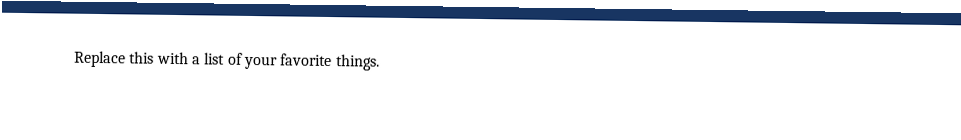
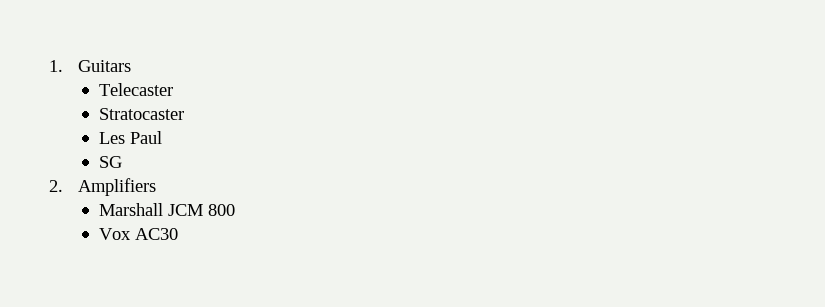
[74,50,380,71] Replace this with a list of your favorite things. -> [49,60,132,72] [98,83,173,96] [98,108,184,120] [98,131,162,144] [98,156,122,168] [49,178,157,196] [98,203,235,216] [98,228,178,240] 1. Guitars // Telecaster // Stratocaster // Les Paul // SG // 2. Amplifiers // Marshall JCM 800 // Vox AC30

